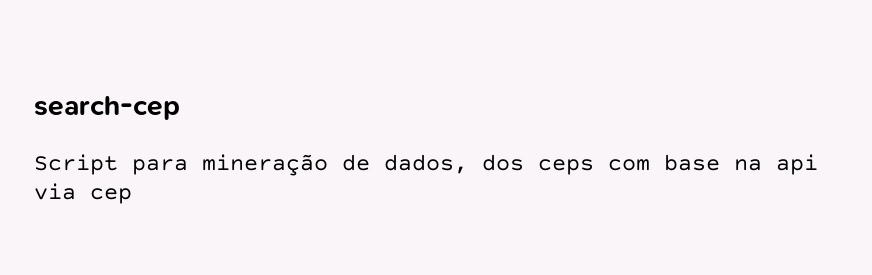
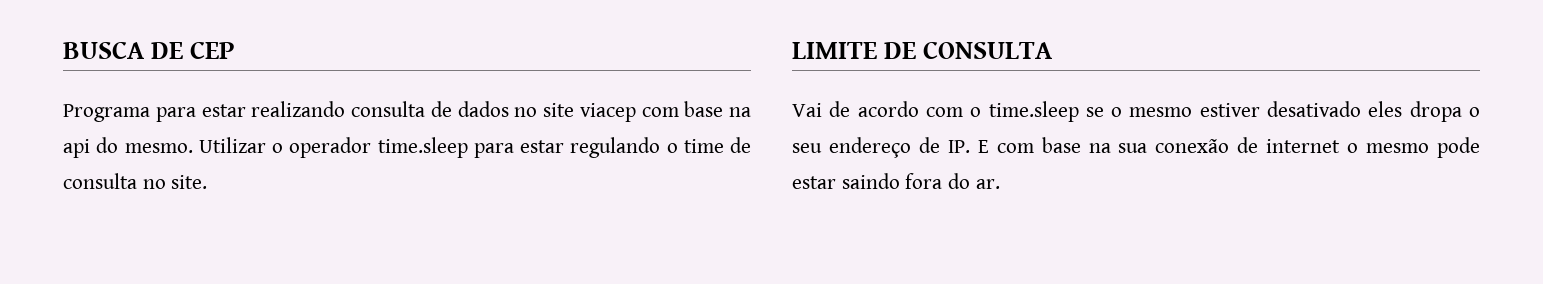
[34,96,180,120] [34,154,818,176] [34,183,132,204] search-cep // Script para mineração de dados, dos ceps com base na api via cep -> [63,41,236,59] [63,101,751,122] [63,137,751,158] [63,173,208,189] [792,41,1053,59] [792,101,1480,122] [792,137,1480,158] [792,173,1000,189] BUSCA DE CEP // Programa para estar realizando consulta de dados no site viacep com base na api do mesmo. Utilizar o operador time.sleep para estar regulando o time de consulta no site. // LIMITE DE CONSULTA // Vai de acordo com o time.sleep se o mesmo estiver desativado eles dropa o seu endereço de IP. E com base na sua conexão de internet o mesmo pode estar saindo fora do ar.

